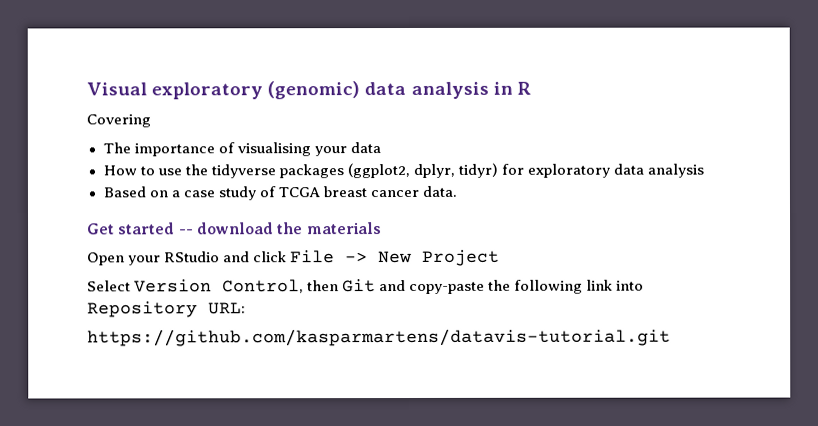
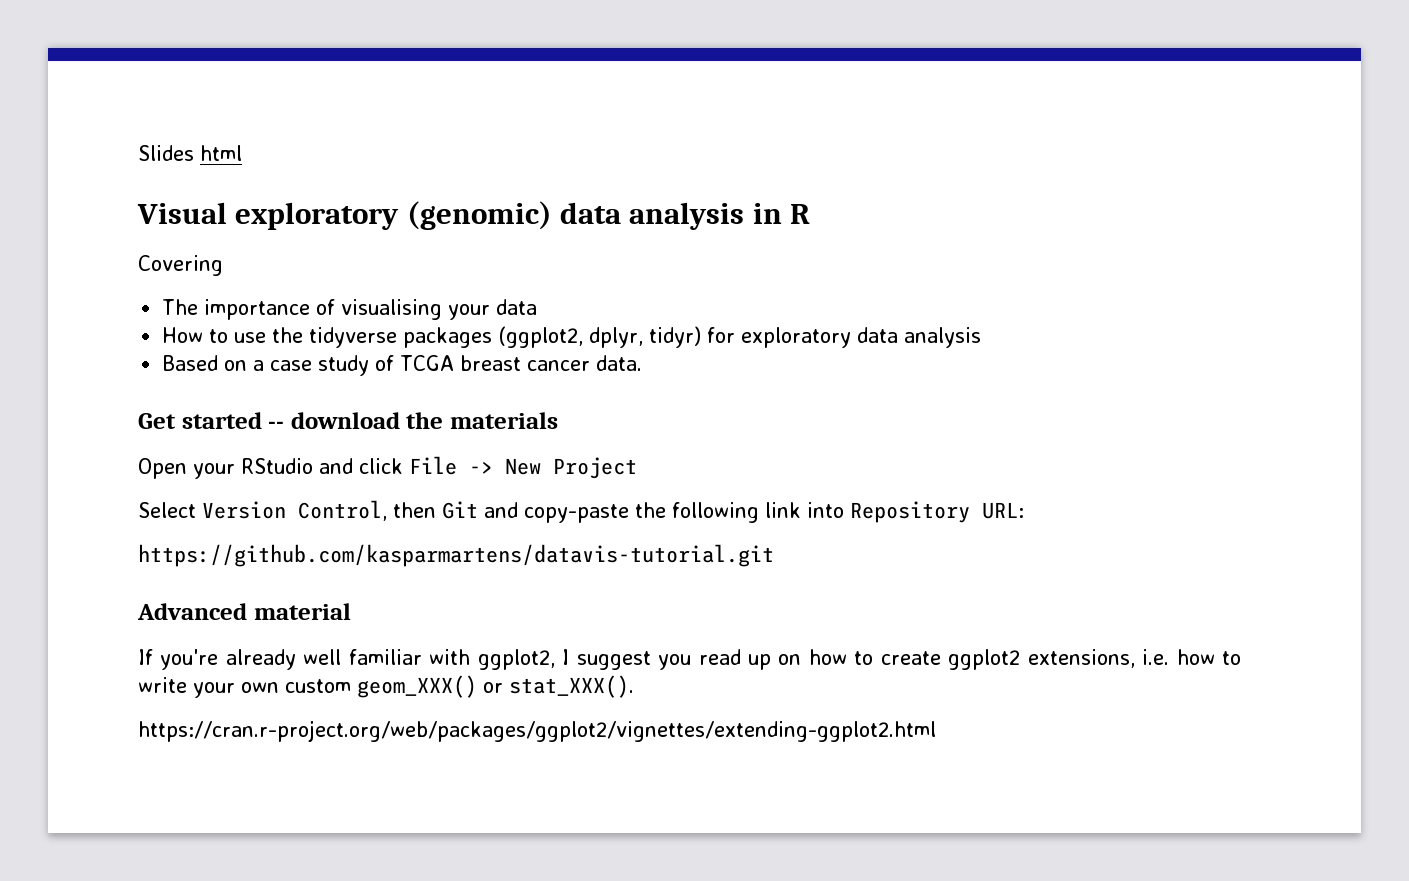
(86, 89) none -> [138,145,242,161] Slides html //
(671, 337) none -> [137,603,351,620] [138,649,1242,670] [138,675,634,698] [138,720,936,742] // Advanced material // If you're already well familiar with ggplot2, I suggest you read up on how to create ggplot2 extensions, i.e. how to write your own custom geom_XXX() or stat_XXX(). // https://cran.r-project.org/web/packages/ggplot2/vignettes/extending-ggplot2.html

